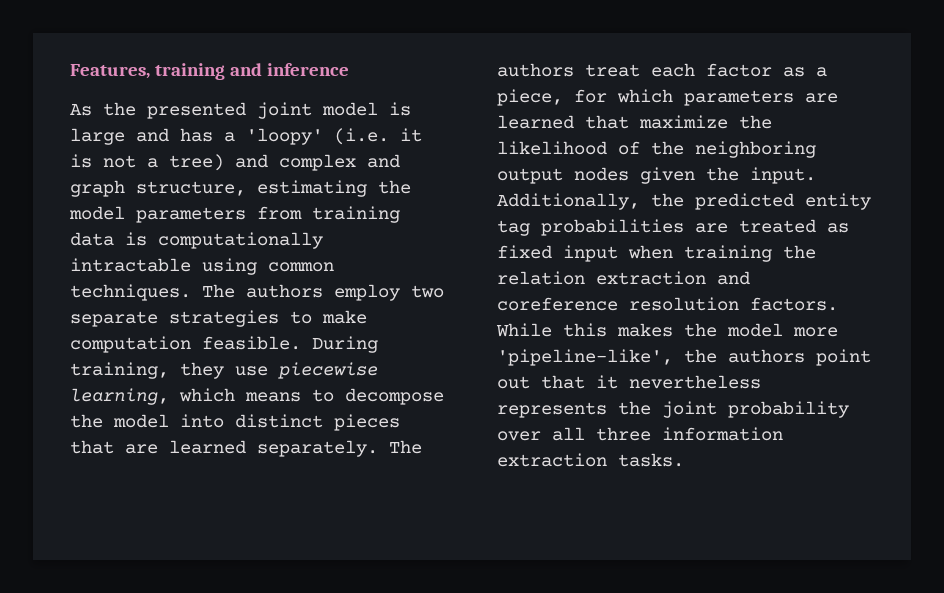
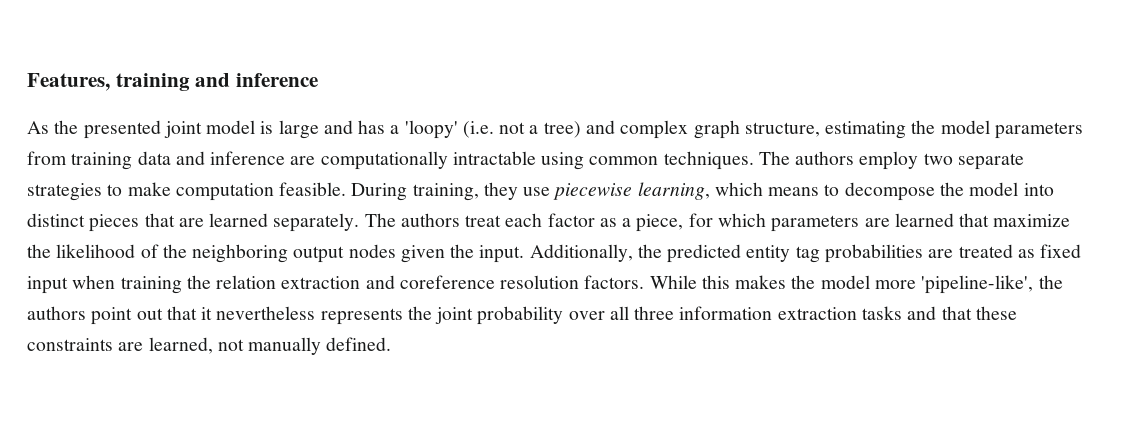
[400,128,422,142] [70,154,92,168] it is -> (494, 129) none
[367,154,400,168] and -> (689, 129) none
[125,232,147,246] is -> [175,151,316,165] and inference are
[618,453,684,467] tasks. -> [861,306,1017,320] [27,337,392,355] tasks and that these constraints are learned, not manually defined.

